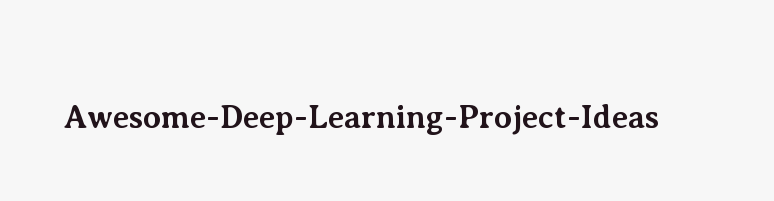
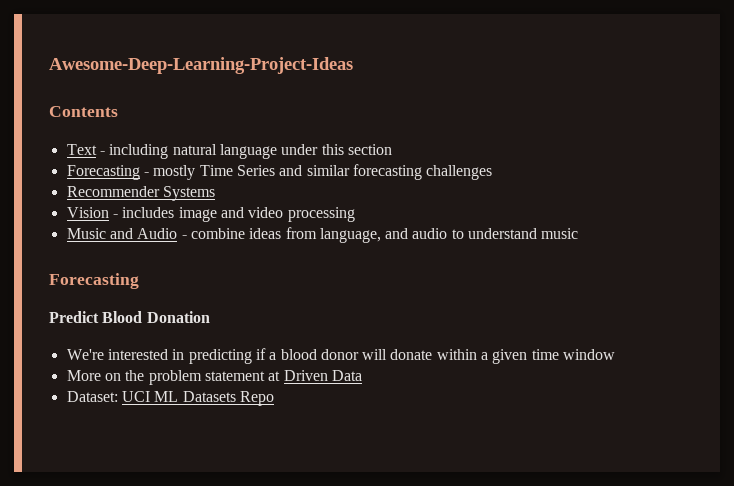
(659, 119) none -> [49,106,118,117] [66,144,392,159] [66,164,493,180] [66,186,215,201] [66,207,355,222] [66,227,579,243] [49,273,139,289] [49,311,210,323] [66,348,616,364] [66,370,362,385] [66,391,274,406] // Contents // Text - including natural language under this section // Forecasting - mostly Time Series and similar forecasting challenges // Recommender Systems // Vision - includes image and video processing // Music and Audio - combine ideas from language, and audio to understand music // Forecasting // Predict Blood Donation // We're interested in predicting if a blood donor will donate within a given time window // More on the problem statement at Driven Data // Dataset: UCI ML Datasets Repo

